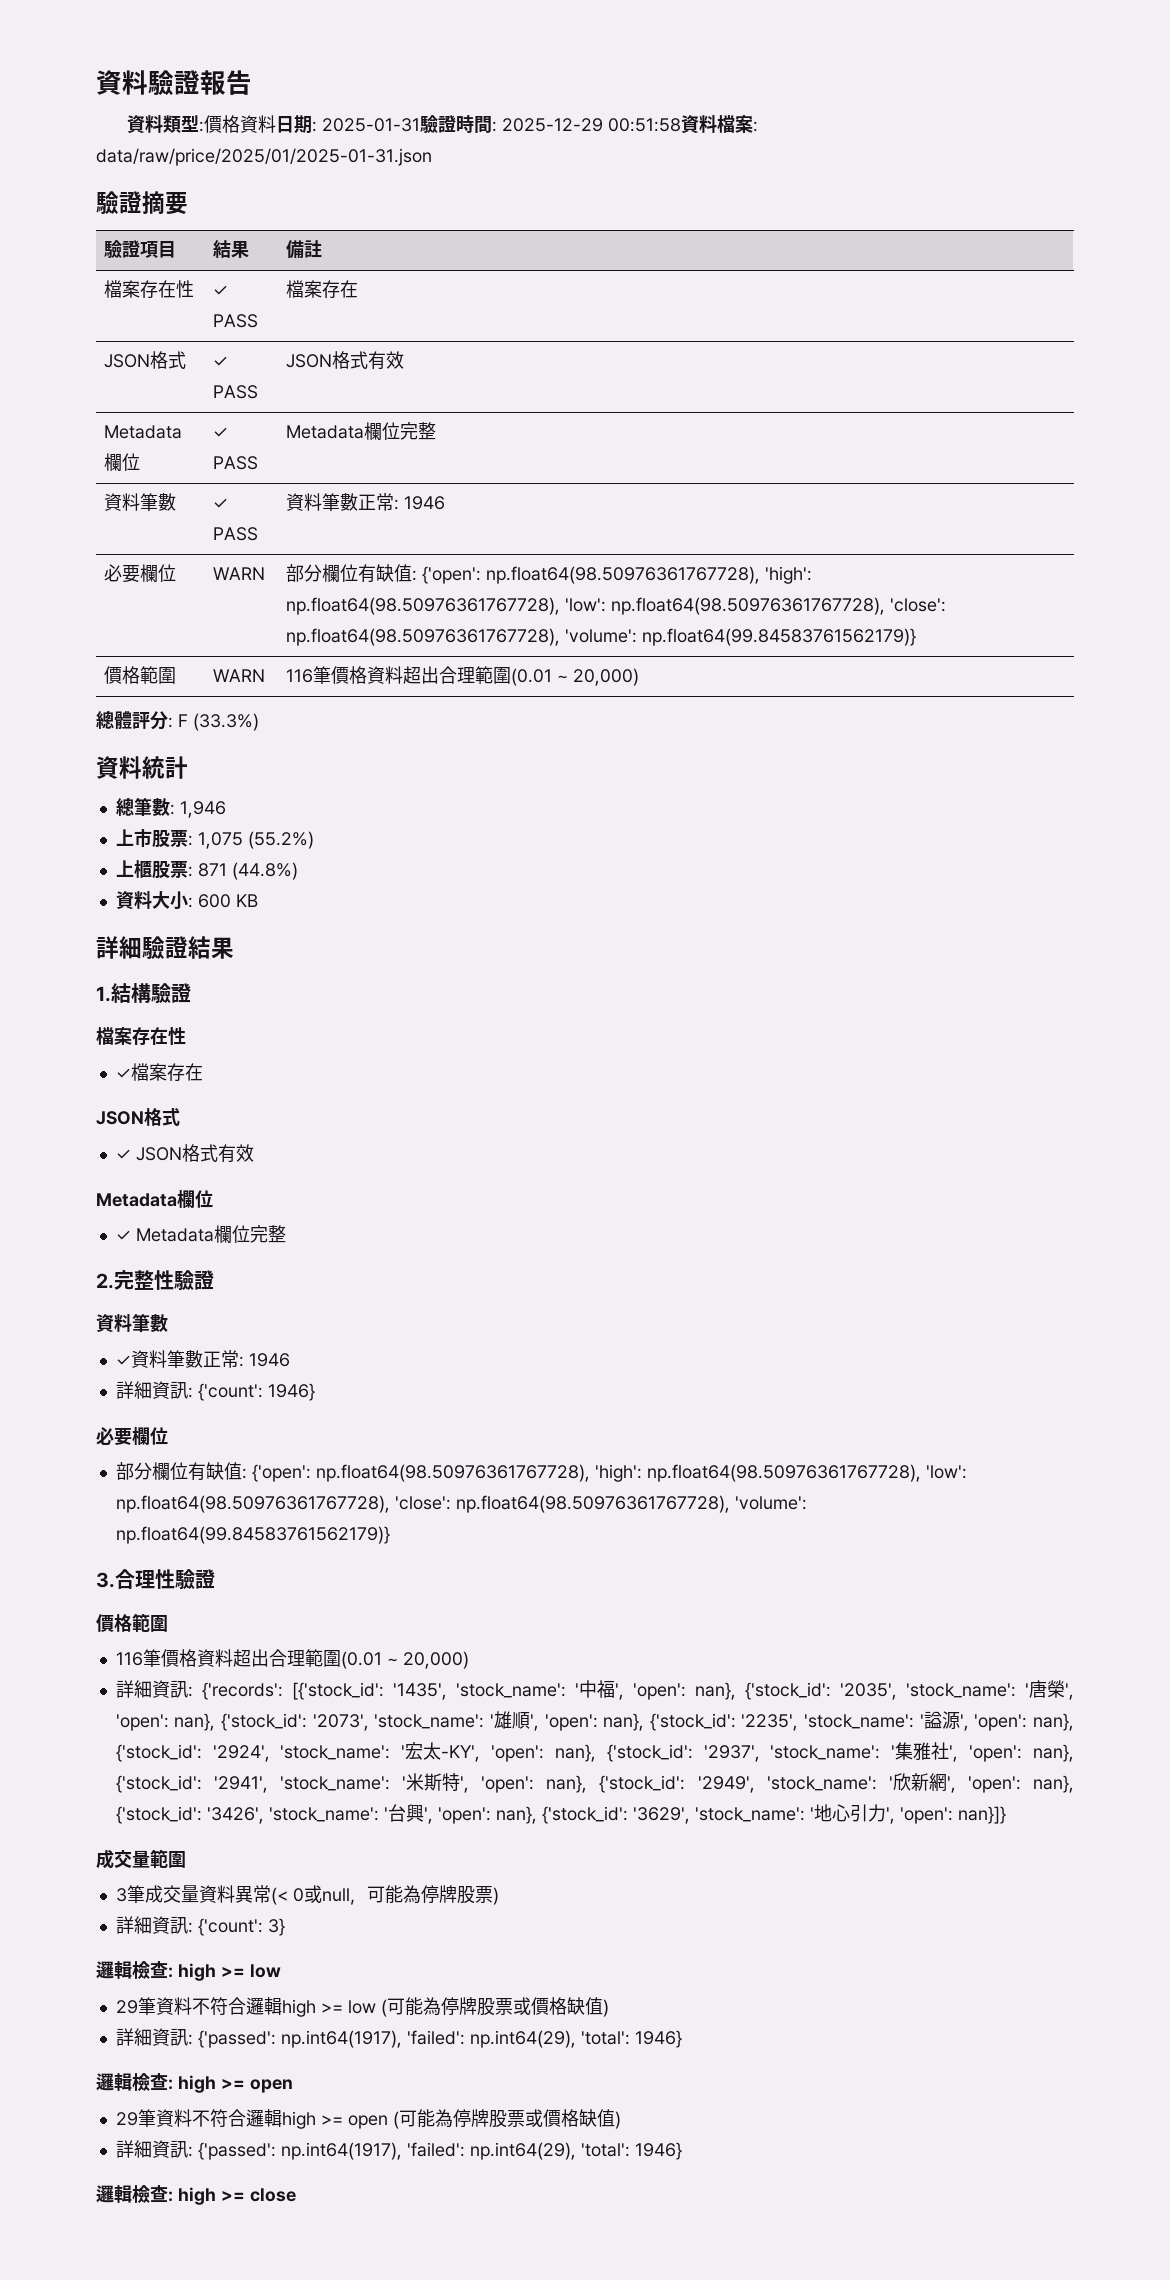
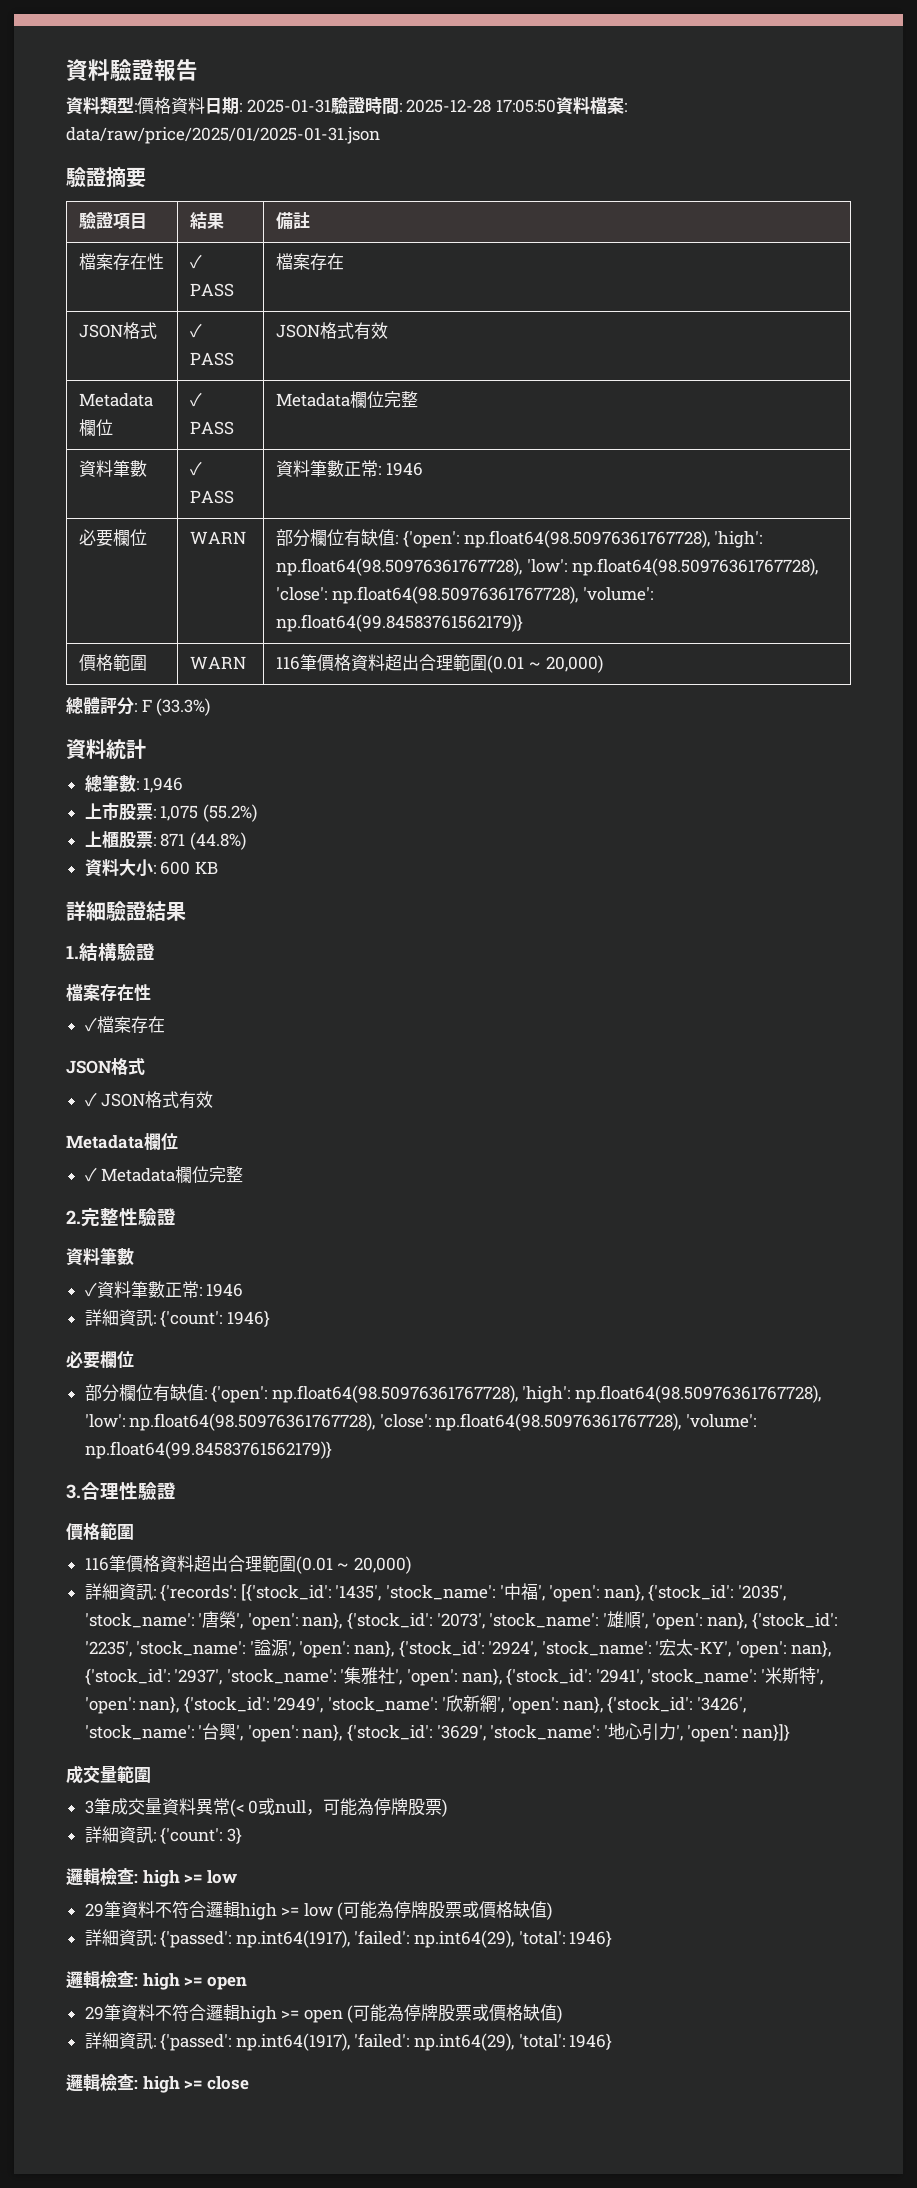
[502,118,682,132] 2025-12-29 00:51:58 -> [406,99,556,113] 2025-12-28 17:05:50

